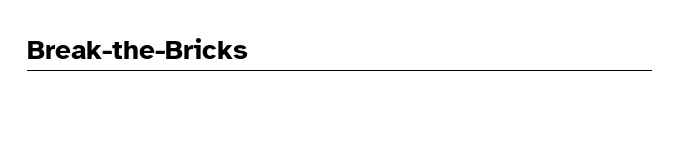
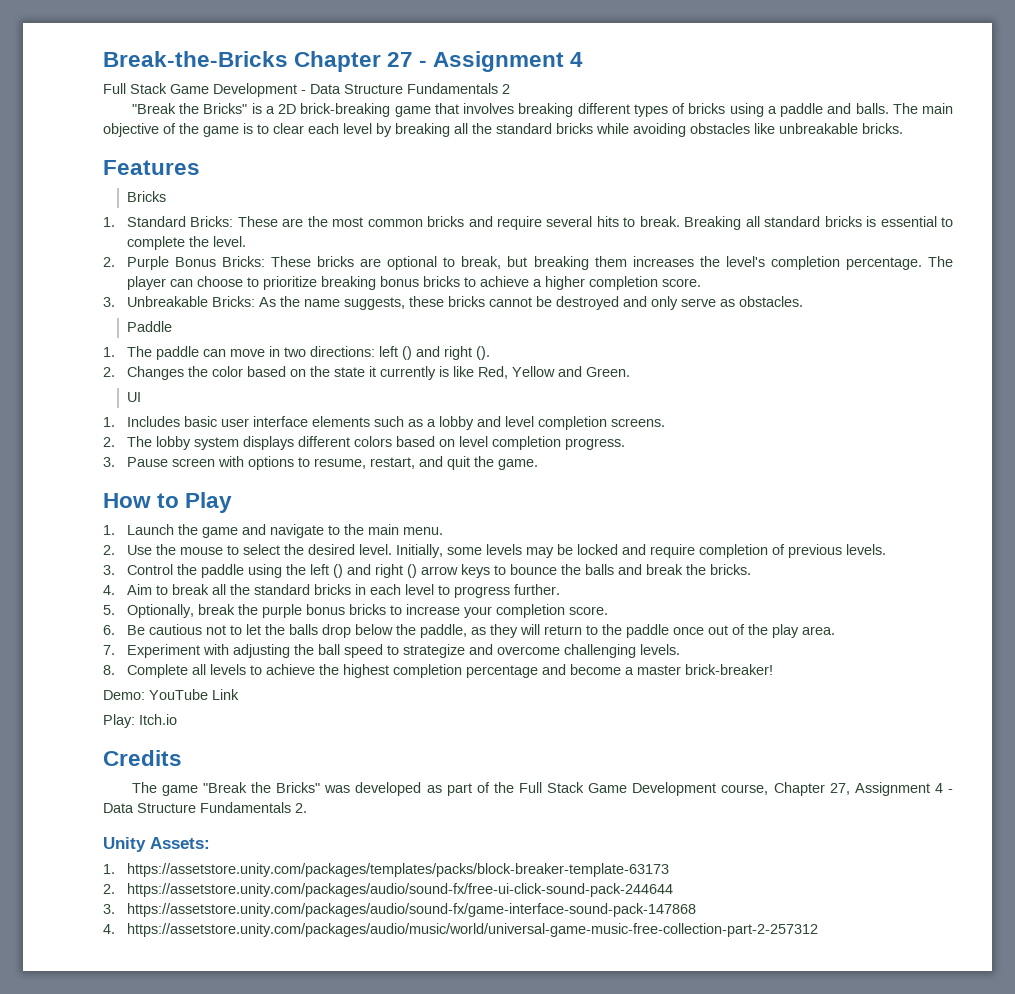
(248, 48) none -> [294,51,584,72] [103,83,510,97] [131,103,953,117] [103,123,903,137] [103,160,200,175] [126,191,166,202] [103,216,954,230] [126,236,246,250] [103,256,954,270] [126,276,701,290] [103,296,803,310] [126,321,172,332] [103,346,490,360] [103,366,630,380] [126,392,141,402] [103,416,665,430] [103,436,625,450] [103,456,538,470] [103,492,233,513] [103,524,443,538] [103,544,886,558] [103,564,751,578] [103,584,560,598] [103,604,608,618] [103,624,835,638] [103,644,680,658] [103,664,773,678] [103,689,239,700] [103,714,177,728] [103,750,182,766] [131,782,953,796] [103,802,307,813] [103,837,210,852] [103,863,669,877] [103,883,673,897] [103,903,696,917] [103,923,818,937] Chapter 27 - Assignment 4 // Full Stack Game Development - Data Structure Fundamentals 2 // "Break the Bricks" is a 2D brick-breaking game that involves breaking different types of bricks using a paddle and balls. The main objective of the game is to clear each level by breaking all the standard bricks while avoiding obstacles like unbreakable bricks. // Features // Bricks // 1. Standard Bricks: These are the most common bricks and require several hits to break. Breaking all standard bricks is essential to complete the level. // 2. Purple Bonus Bricks: These bricks are optional to break, but breaking them increases the level's completion percentage. The player can choose to prioritize breaking bonus bricks to achieve a higher completion score. // 3. Unbreakable Bricks: As the name suggests, these bricks cannot be destroyed and only serve as obstacles. // Paddle // 1. The paddle can move in two directions: left () and right (). // 2. Changes the color based on the state it currently is like Red, Yellow and Green. // UI // 1. Includes basic user interface elements such as a lobby and level completion screens. // 2. The lobby system displays different colors based on level completion progress. // 3. Pause screen with options to resume, restart, and quit the game. // How to Play // 1. Launch the game and navigate to the main menu. // 2. Use the mouse to select the desired level. Initially, some levels may be locked and require completion of previous levels. // 3. Control the paddle using the left () and right () arrow keys to bounce the balls and break the bricks. // 4. Aim to break all the standard bricks in each level to progress further. // 5. Optionally, break the purple bonus bricks to increase your completion score. // 6. Be cautious not to let the balls drop below the paddle, as they will return to the paddle once out of the play area. // 7. Experiment with adjusting the ball speed to strategize and overcome challenging levels. // 8. Complete all levels to achieve the highest completion percentage and become a master brick-breaker! // Demo: YouTube Link // Play: Itch.io // Credits // The game "Break the Bricks" was developed as part of the Full Stack Game Development course, Chapter 27, Assignment 4 - Data Structure Fundamentals 2. // Unity Assets: // 1. https://assetstore.unity.com/packages/templates/packs/block-breaker-template-63173 // 2. https://assetstore.unity.com/packages/audio/sound-fx/free-ui-click-sound-pack-244644 // 3. https://assetstore.unity.com/packages/audio/sound-fx/game-interface-sound-pack-147868 // 4. https://assetstore.unity.com/packages/audio/music/world/universal-game-music-free-collection-part-2-257312

